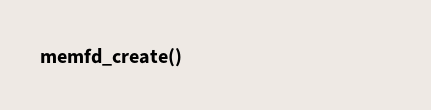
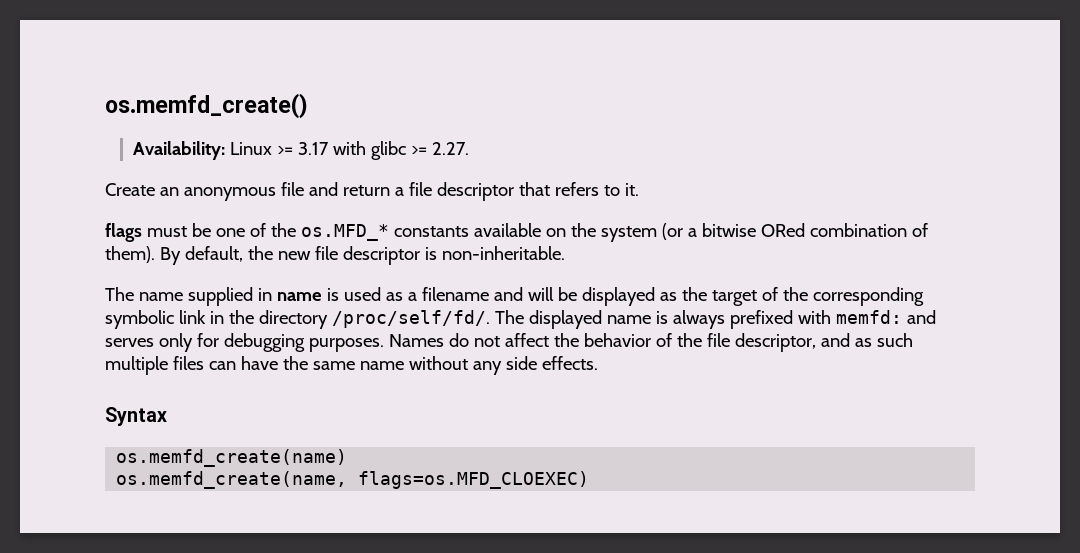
[40,48,182,67] memfd_create() -> [105,93,308,119] [133,141,470,160] [105,182,639,201] [105,223,928,242] [105,246,565,265] [105,287,924,306] [105,310,936,329] [105,333,913,352] [105,356,598,375] [105,407,167,426] [116,449,348,467] [116,471,590,489] os.memfd_create() // Availability: Linux >= 3.17 with glibc >= 2.27. // Create an anonymous file and return a file descriptor that refers to it. // flags must be one of the os.MFD_* constants available on the system (or a bitwise ORed combination of them). By default, the new file descriptor is non-inheritable. // The name supplied in name is used as a filename and will be displayed as the target of the corresponding symbolic link in the directory /proc/self/fd/. The displayed name is always prefixed with memfd: and serves only for debugging purposes. Names do not affect the behavior of the file descriptor, and as such multiple files can have the same name without any side effects. // Syntax // os.memfd_create(name) // os.memfd_create(name, flags=os.MFD_CLOEXEC)

